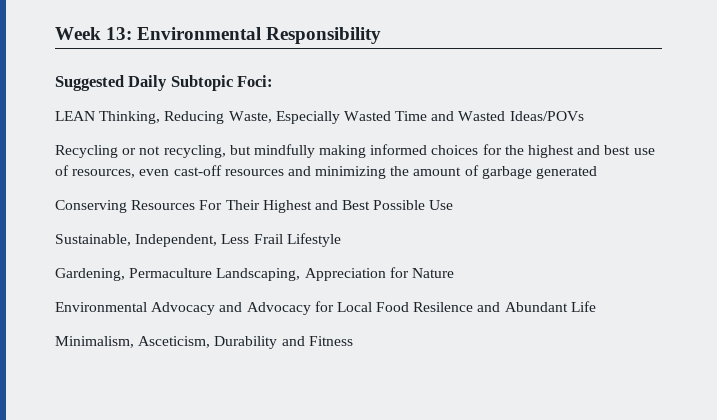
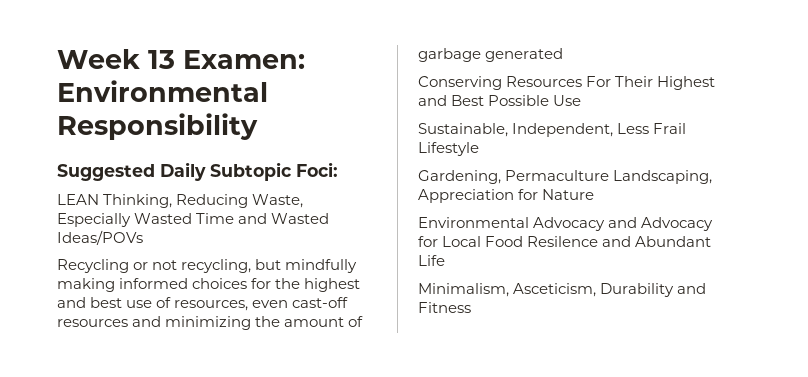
[106,27,133,40] 13: -> [148,50,305,69] 13 Examen:

